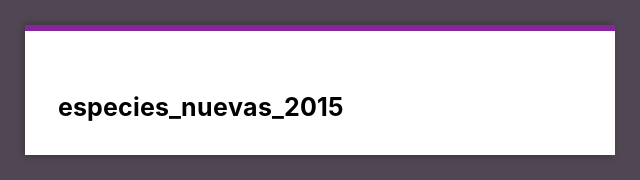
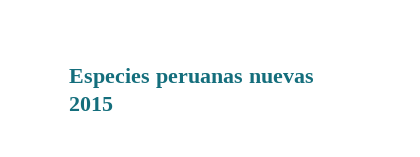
[58,96,344,121] especies_nuevas_2015 -> [69,68,314,88] [69,97,113,111] Especies peruanas nuevas 2015

